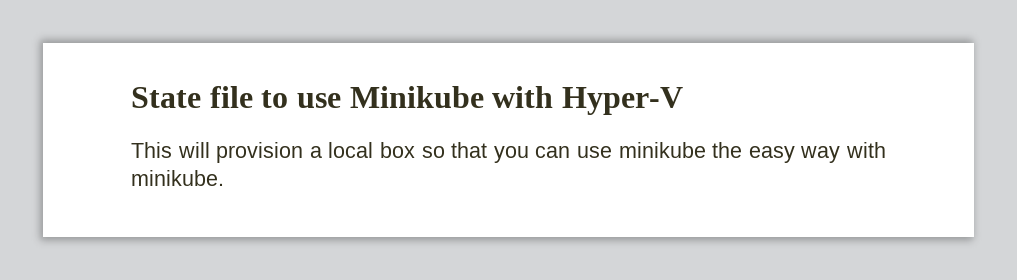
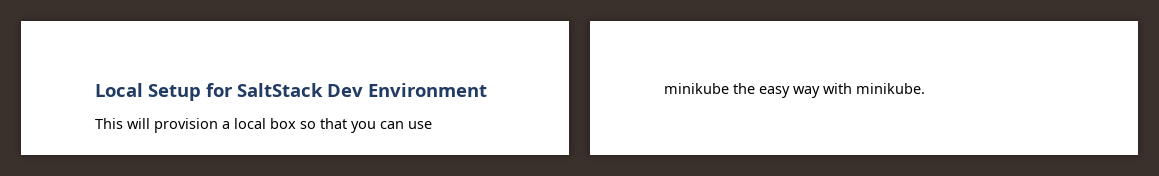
[131,86,683,115] State file to use Minikube with Hyper-V -> [95,83,487,101] Local Setup for SaltStack Dev Environment

